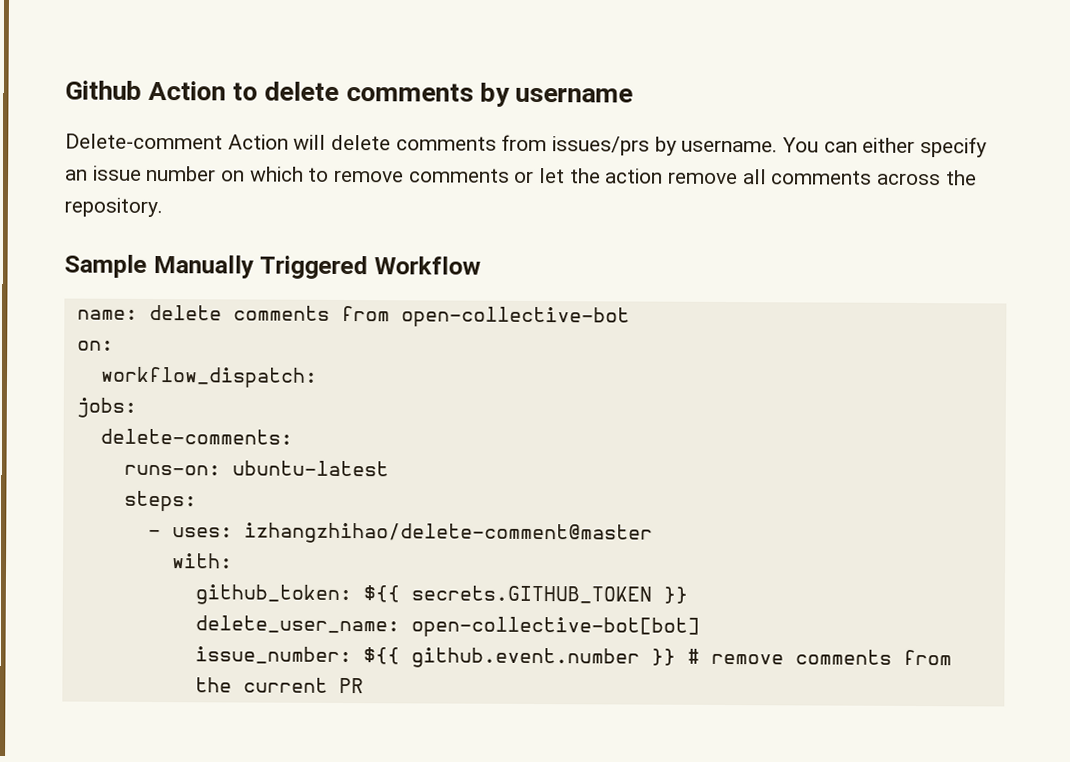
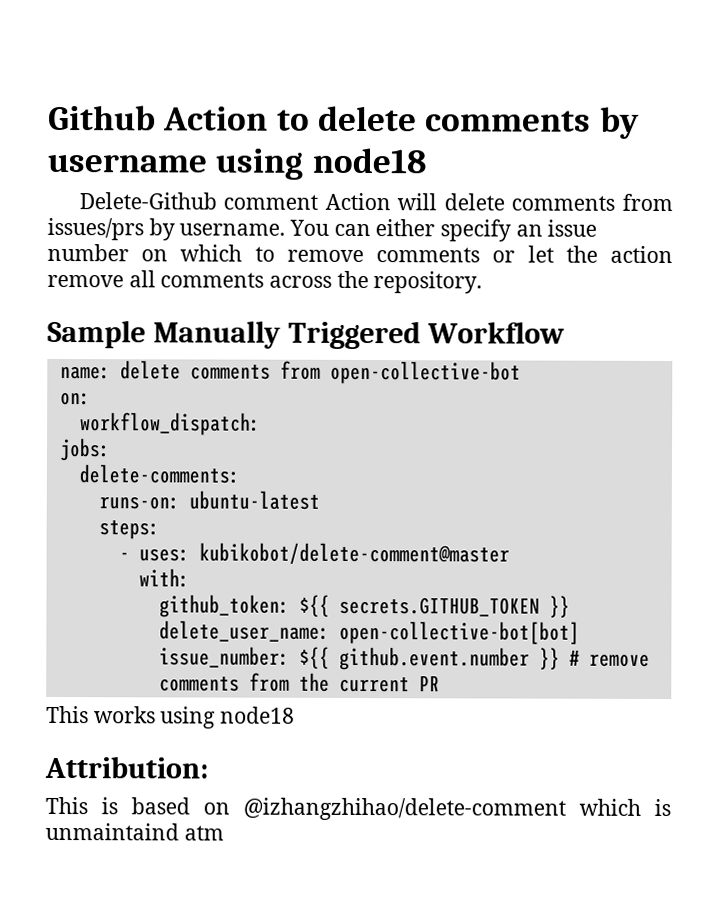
[65,133,223,150] // Delete-comment -> [215,147,427,180] [78,192,319,210] using node18 // Delete-Github comment
[243,522,653,545] izhangzhihao/delete-comment@master -> [198,542,510,566] kubikobot/delete-comment@master
(364, 685) none -> [46,705,296,729] [44,755,208,779] [45,796,671,821] [45,822,224,841] // This works using node18 // Attribution: // This is based on @izhangzhihao/delete-comment which is unmaintaind atm

